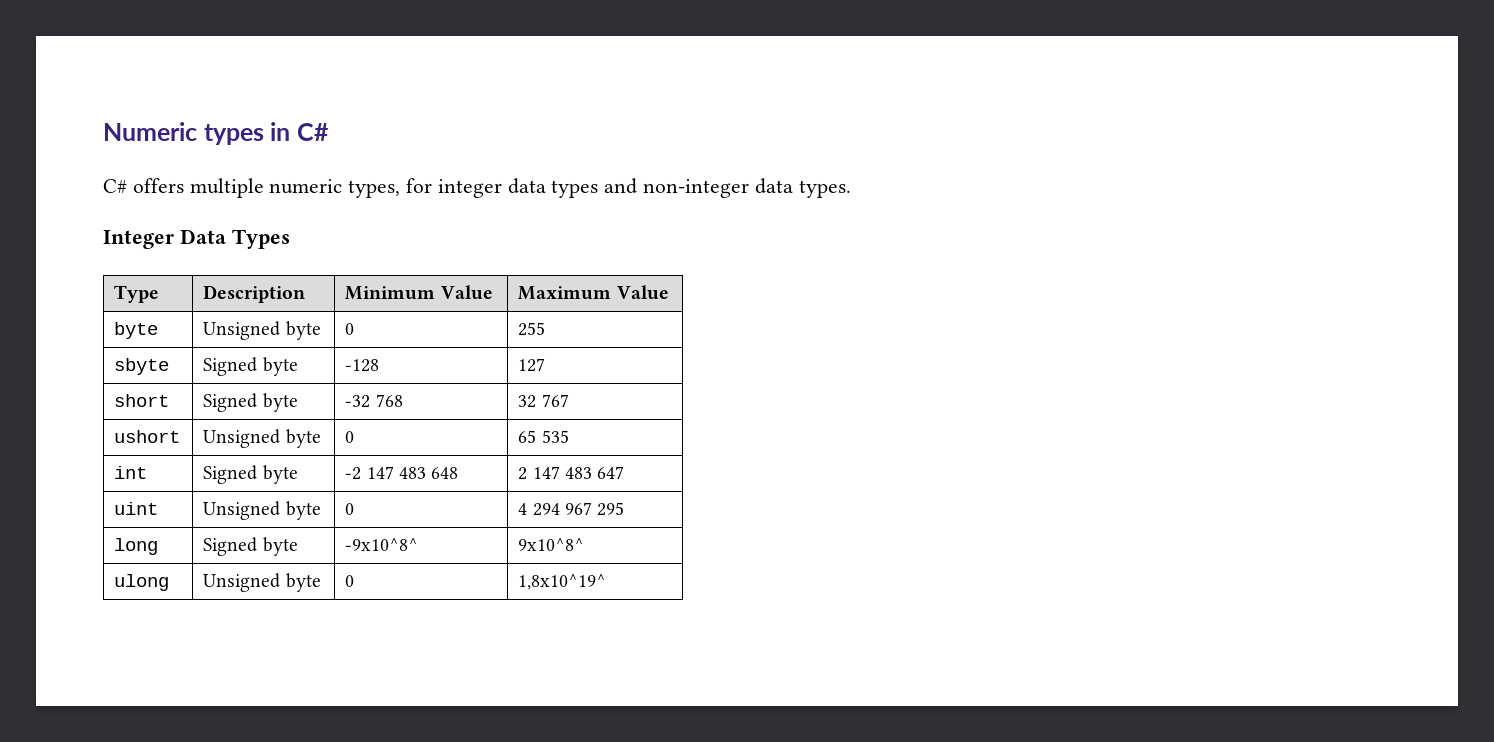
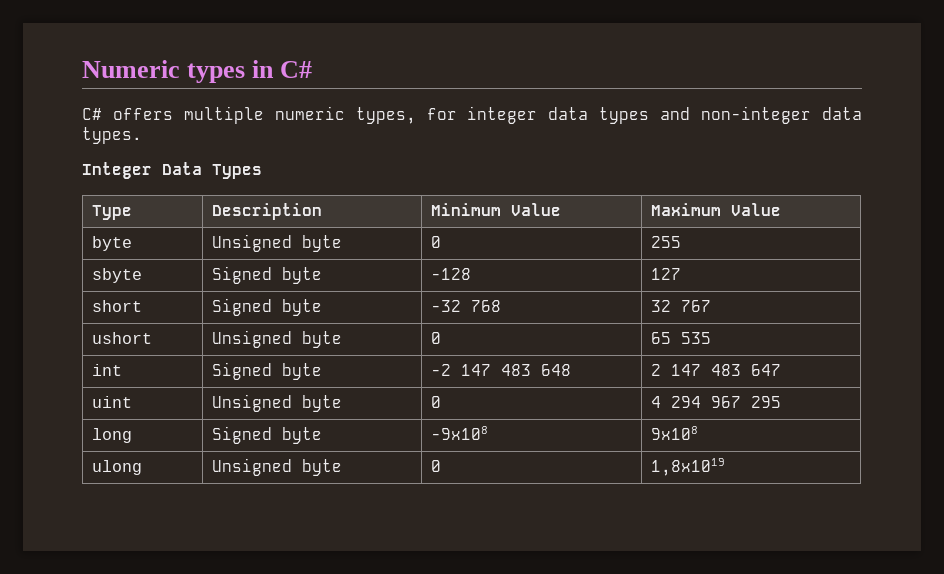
[345,538,419,551] [518,538,585,551] -9x10^8^ | 9x10^8^ -> [430,426,488,440] [650,426,698,440] -9x108 | 9x108
[518,574,607,590] 1,8x10^19^ -> [650,458,725,476] 1,8x1019

